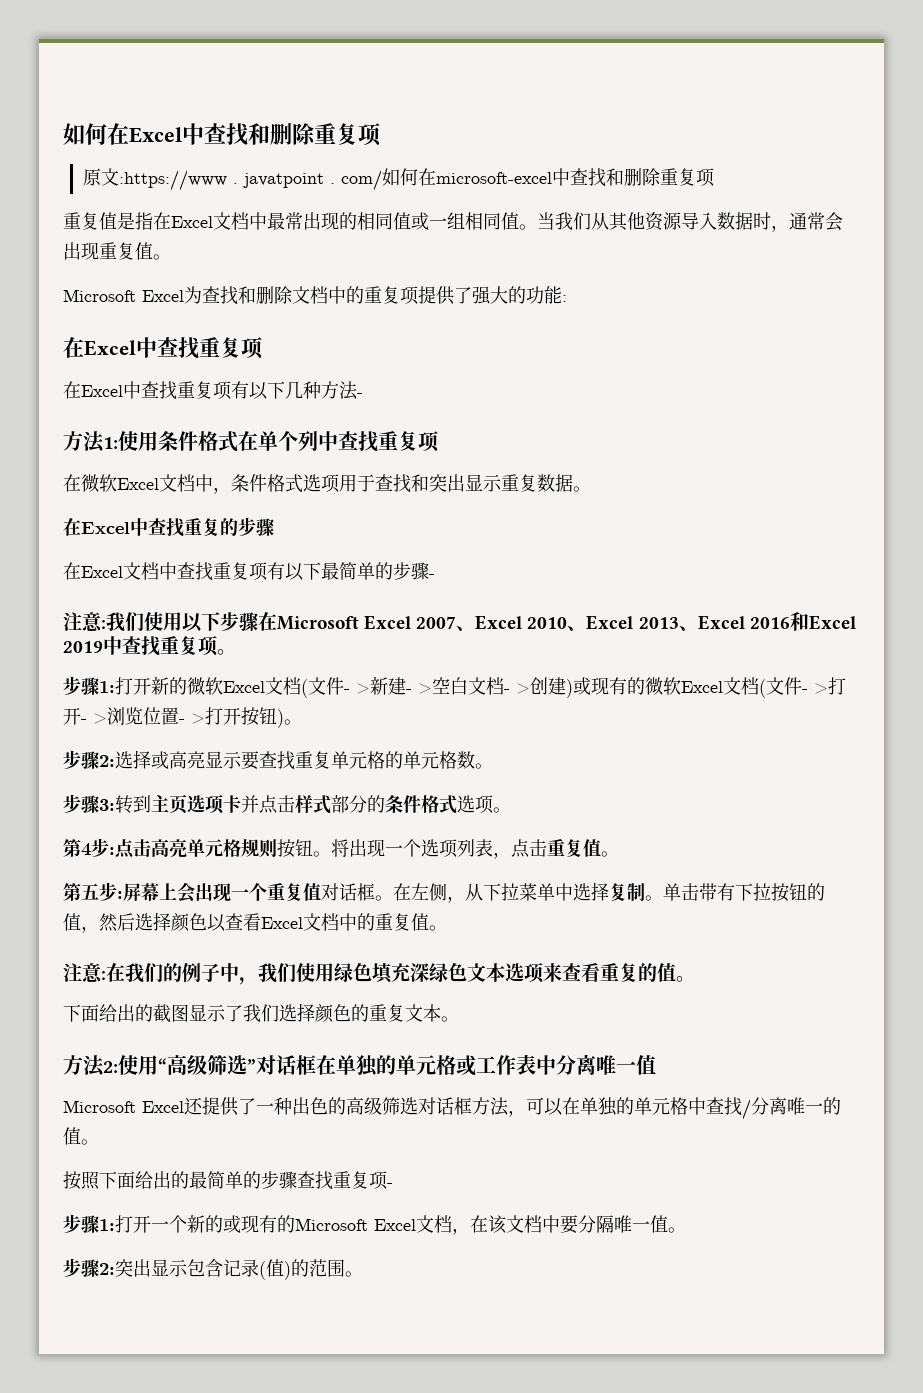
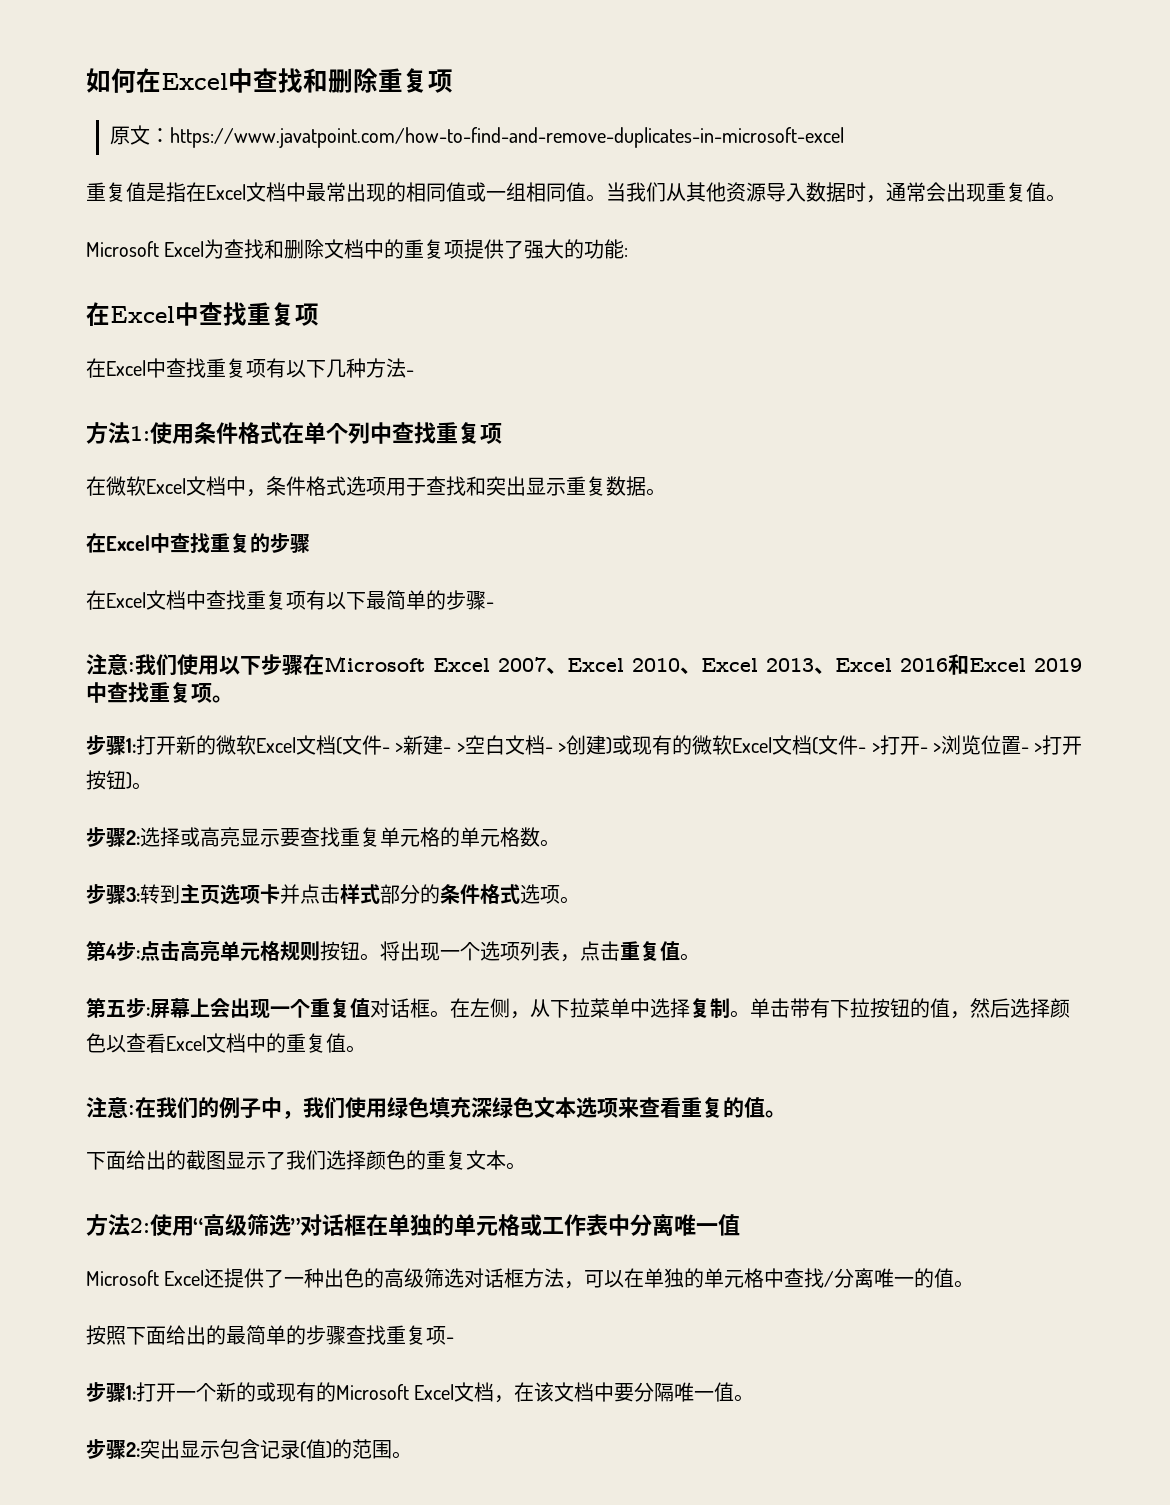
[118,168,715,191] :https://www . javatpoint . com/如何在microsoft-excel中查找和删除重复项 -> [149,127,844,148] ：https://www.javatpoint.com/how-to-find-and-remove-duplicates-in-microsoft-excel

